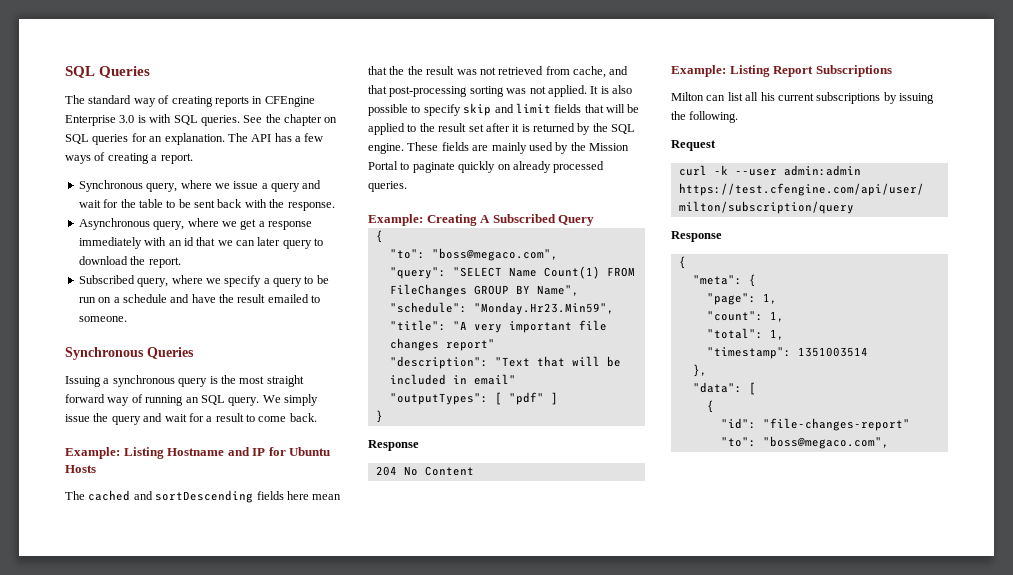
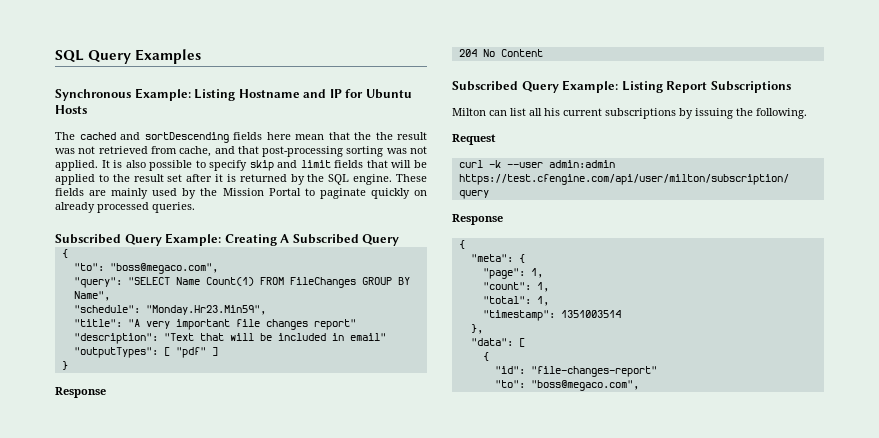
[65,66,151,78] [65,95,315,107] [65,114,338,126] [65,133,324,145] [65,152,193,164] [78,180,322,192] [78,199,335,211] [78,218,312,230] [78,237,324,249] [78,256,181,268] [78,275,329,287] [78,294,321,303] [78,316,127,322] [65,347,194,360] [65,375,304,387] [65,394,318,406] [65,413,317,425] SQL Queries // The standard way of creating reports in CFEngine Enterprise 3.0 is with SQL queries. See the chapter on SQL queries for an explanation. The API has a few ways of creating a report. // Synchronous query, where we issue a query and wait for the table to be sent back with the response. // Asynchronous query, where we get a response immediately with an id that we can later query to download the report. // Subscribed query, where we specify a query to be run on a schedule and have the result emailed to someone. // Synchronous Queries // Issuing a synchronous query is the most straight forward way of running an SQL query. We simply issue the query and wait for a result to come back. // -> [55,49,202,64] [55,89,131,101] SQL Query Examples // Synchronous
(407, 186) none -> [55,234,162,246] Subscribed Query
(474, 471) none -> [452,81,559,93] Subscribed Query

